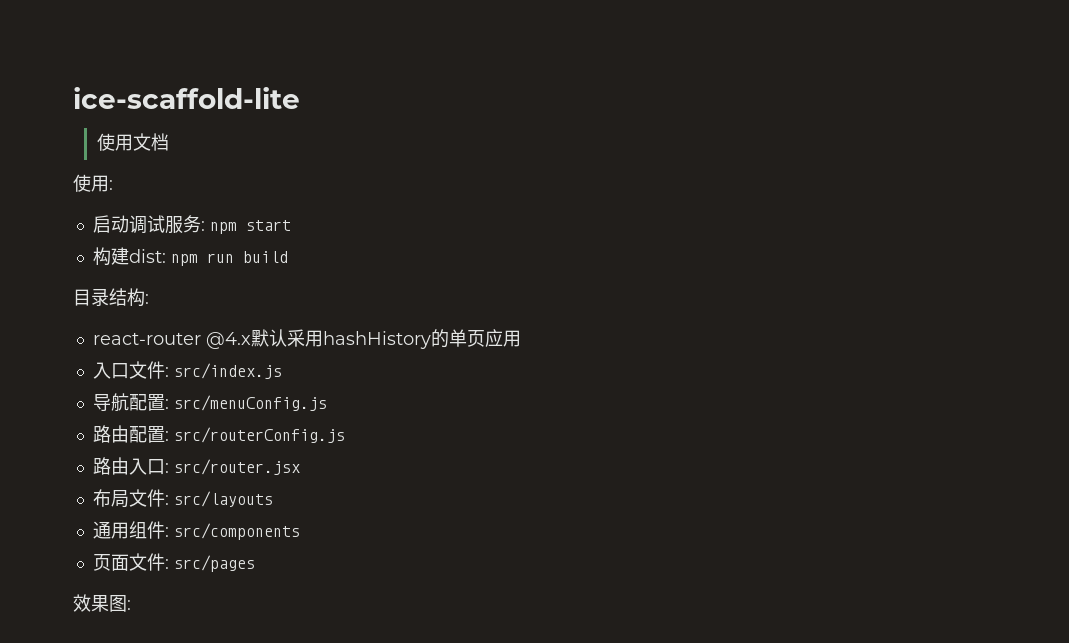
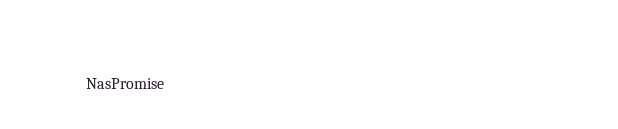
[73,87,300,109] [96,133,169,151] [73,174,113,192] [92,215,291,234] [92,247,288,266] [73,288,149,307] [92,329,521,349] [92,361,282,379] [92,393,327,411] [92,425,345,443] [92,457,300,475] [92,489,273,508] [92,521,300,540] [92,553,255,572] [73,594,131,612] ice-scaffold-lite // 使用文档 // 使用: // 启动调试服务: npm start // 构建dist: npm run build // 目录结构: // react-router @4.x默认采用hashHistory的单页应用 // 入口文件: src/index.js // 导航配置: src/menuConfig.js // 路由配置: src/routerConfig.js // 路由入口: src/router.jsx // 布局文件: src/layouts // 通用组件: src/components // 页面文件: src/pages // 效果图: -> [86,78,164,89] NasPromise

